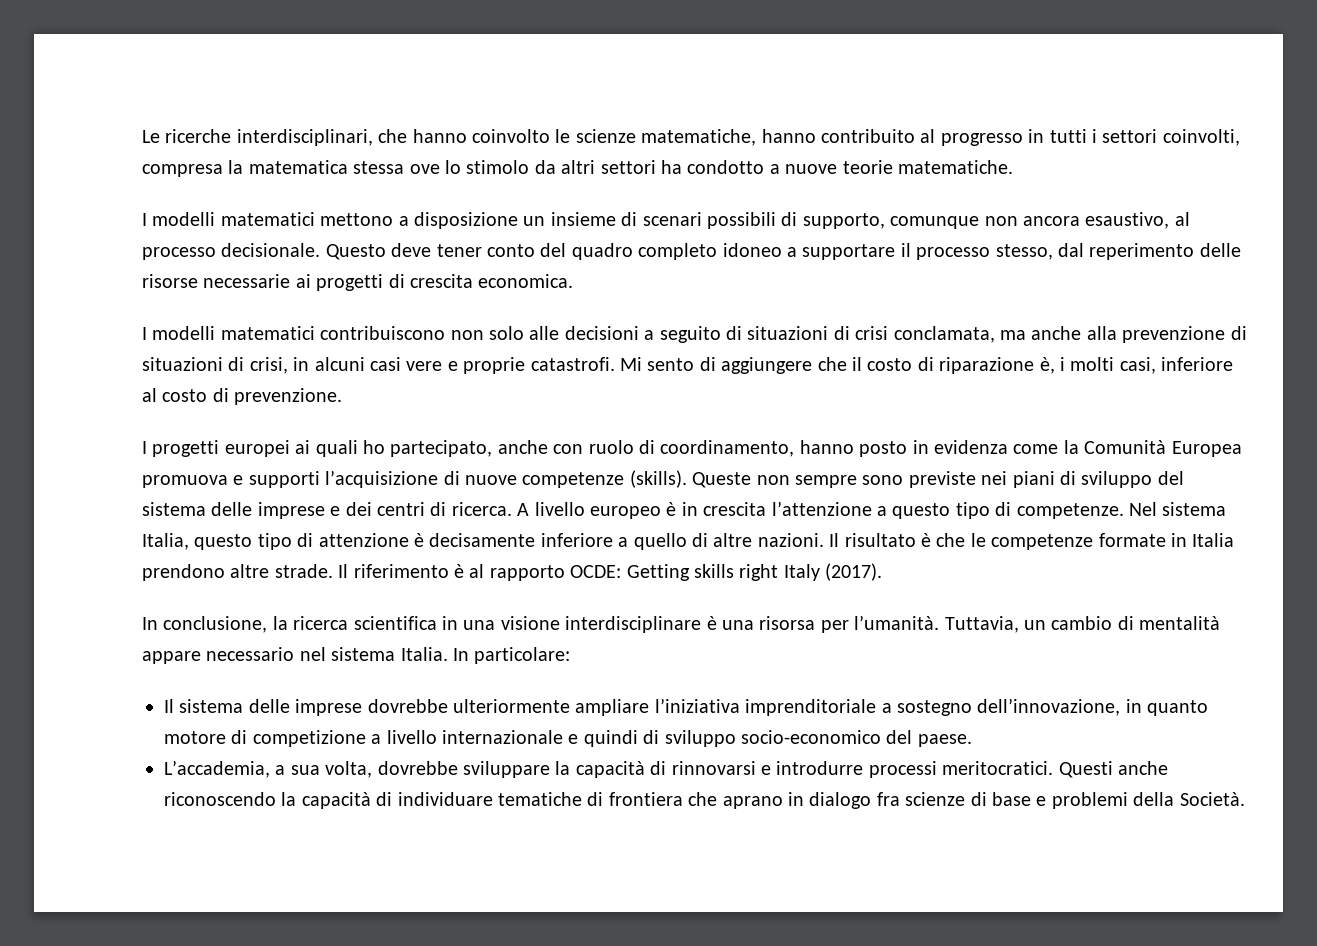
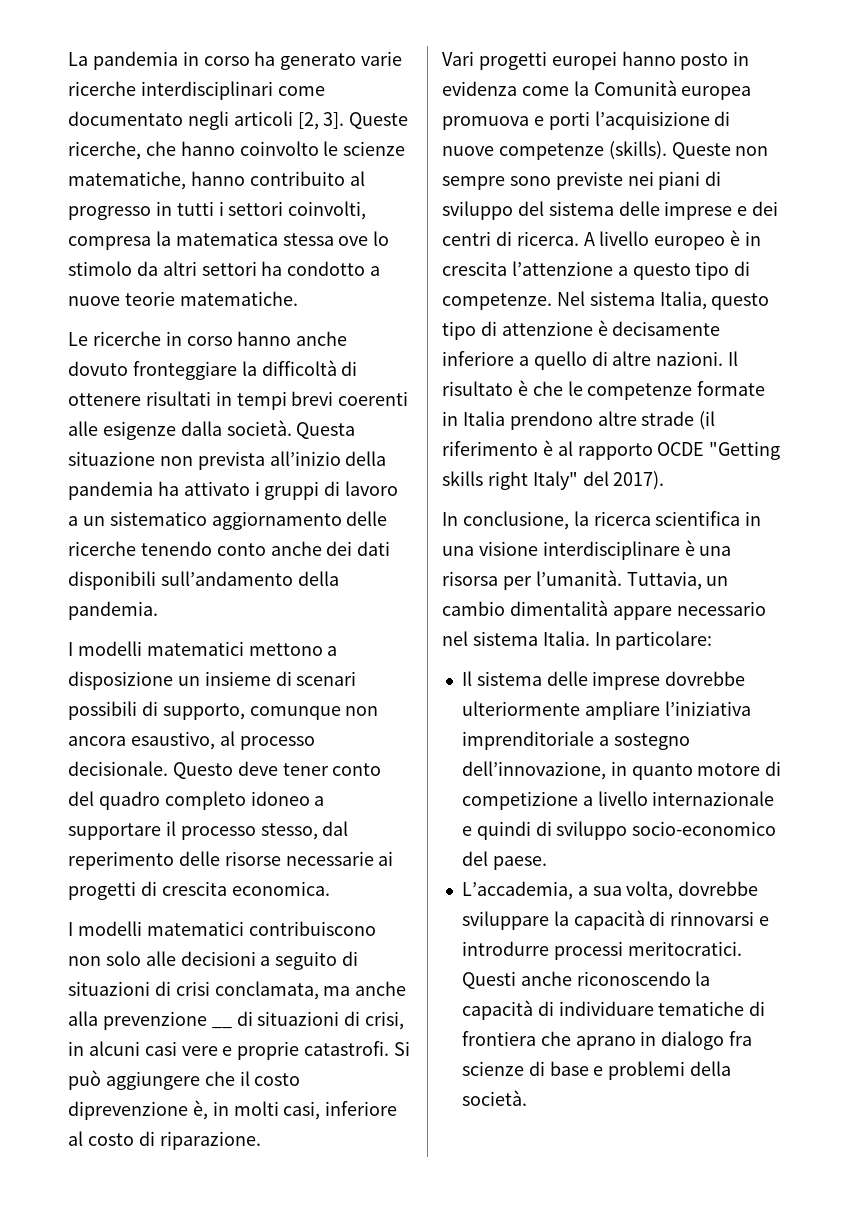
[142,129,373,146] Le ricerche interdisciplinari, -> [68,51,403,70] [68,81,325,100] [68,111,409,130] [68,141,141,160] La pandemia in corso ha generato varie ricerche interdisciplinari come documentato negli articoli [2, 3]. Queste ricerche,
(1013, 167) none -> [68,331,348,346] [68,360,358,380] [68,391,409,410] [68,420,356,440] [68,451,387,470] [68,481,399,500] [68,511,388,530] [68,541,391,556] [68,571,339,590] [68,601,158,620] // Le ricerche in corso hanno anche dovuto fronteggiare la difficoltà di ottenere risultati in tempi brevi coerenti alle esigenze dalla società. Questa situazione non prevista all’inizio della pandemia ha attivato i gruppi di lavoro a un sistematico aggiornamento delle ricerche tenendo conto anche dei dati disponibili sull’andamento della pandemia.
(1226, 334) none -> [211,1026,232,1029] __
[619,357,716,371] Mi sento di -> [394,1041,411,1056] [68,1070,101,1090] Si può
[917,357,1065,374] di riparazione è, i -> [68,1100,229,1120] diprevenzione è, in
[234,388,343,405] [142,440,795,457] prevenzione. // I progetti europei ai quali ho partecipato, anche con ruolo di coordinamento, -> [159,1131,261,1150] [442,51,617,70] riparazione. // Vari progetti europei
[1171,441,1242,457] Europea -> [681,86,752,100] europea
[248,471,320,488] supporti -> [548,111,590,130] porti
[274,564,349,578] strade. Il -> [641,411,716,430] strade (il
[570,563,883,581] OCDE: Getting skills right Italy (2017). -> [657,441,781,460] [442,471,665,490] OCDE "Getting skills right Italy" del 2017).
[1117,616,1221,630] di mentalità -> [509,600,608,616] dimentalità
[1179,792,1245,806] Società. -> [461,1090,527,1106] società.

